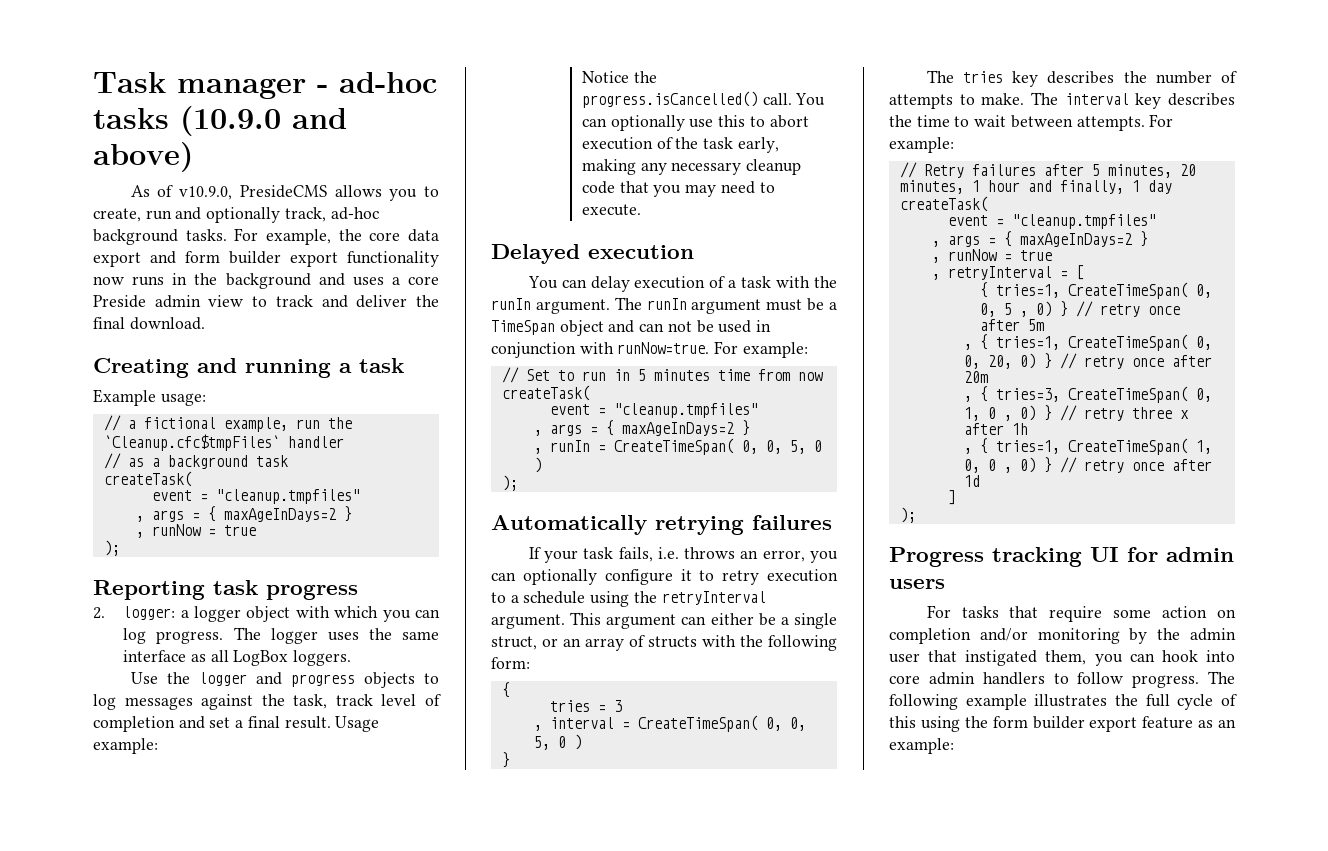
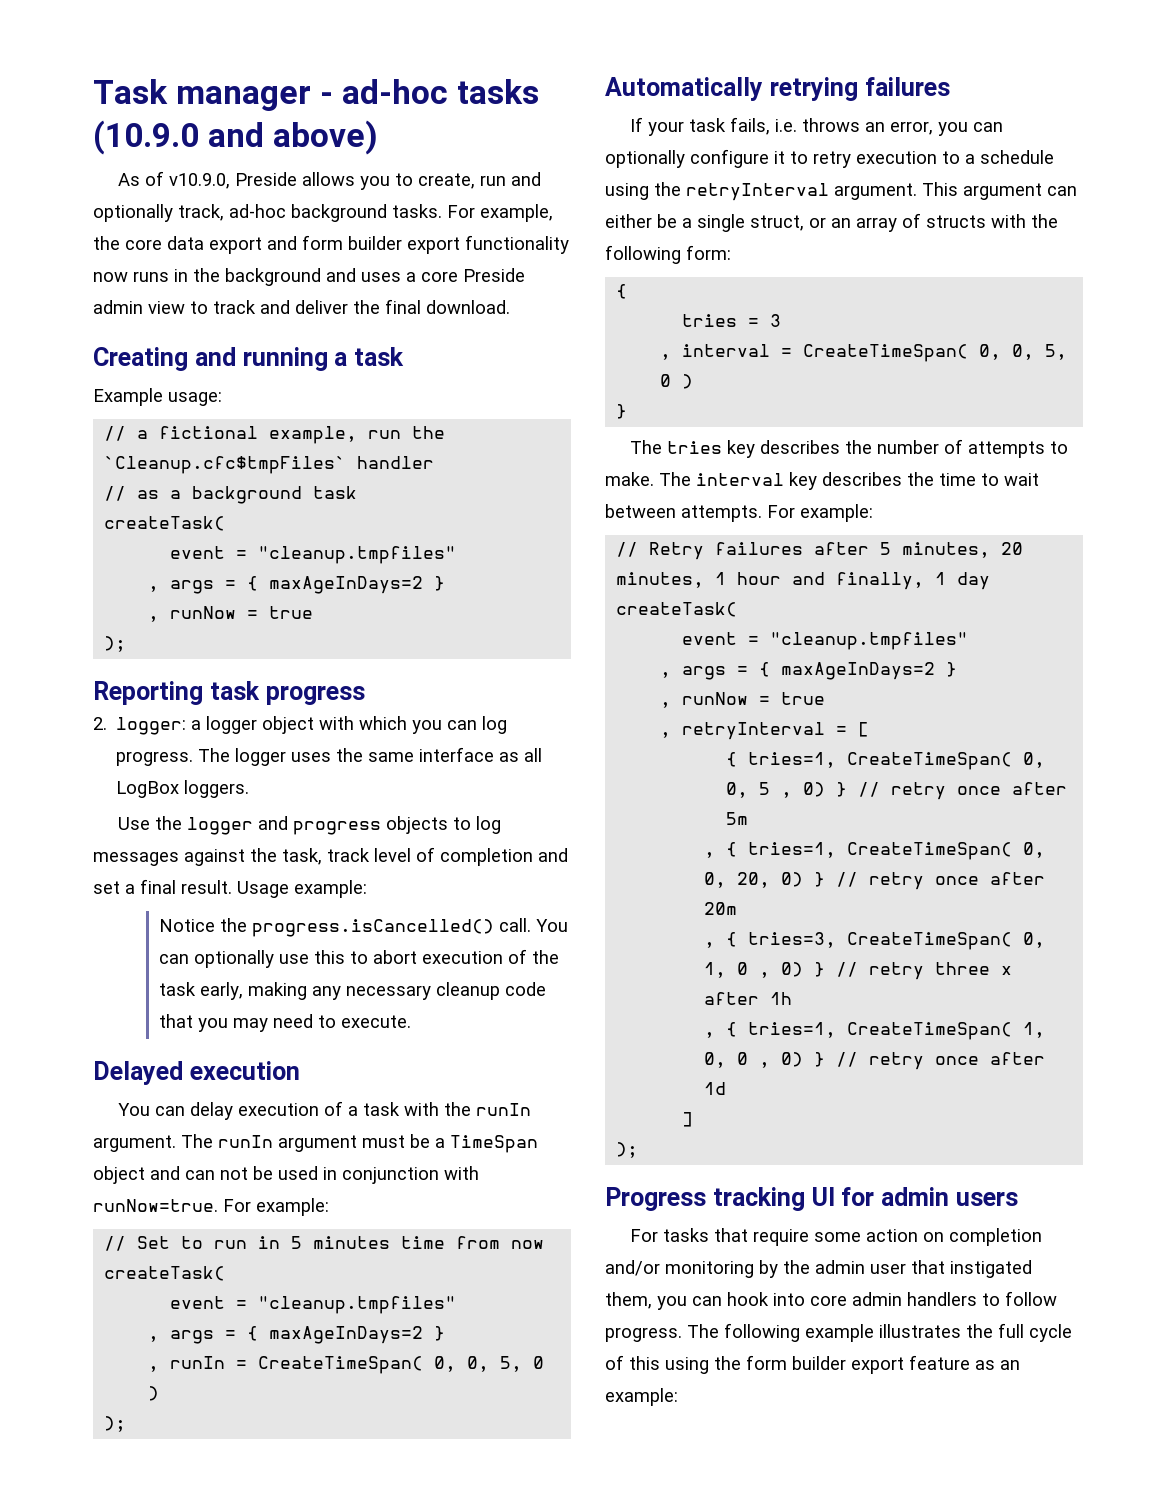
[239,185,327,198] PresideCMS -> [234,172,297,186] Preside

